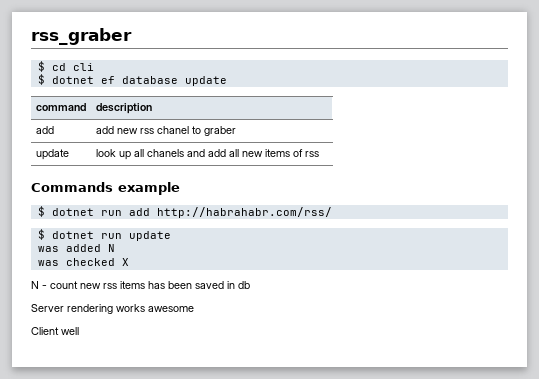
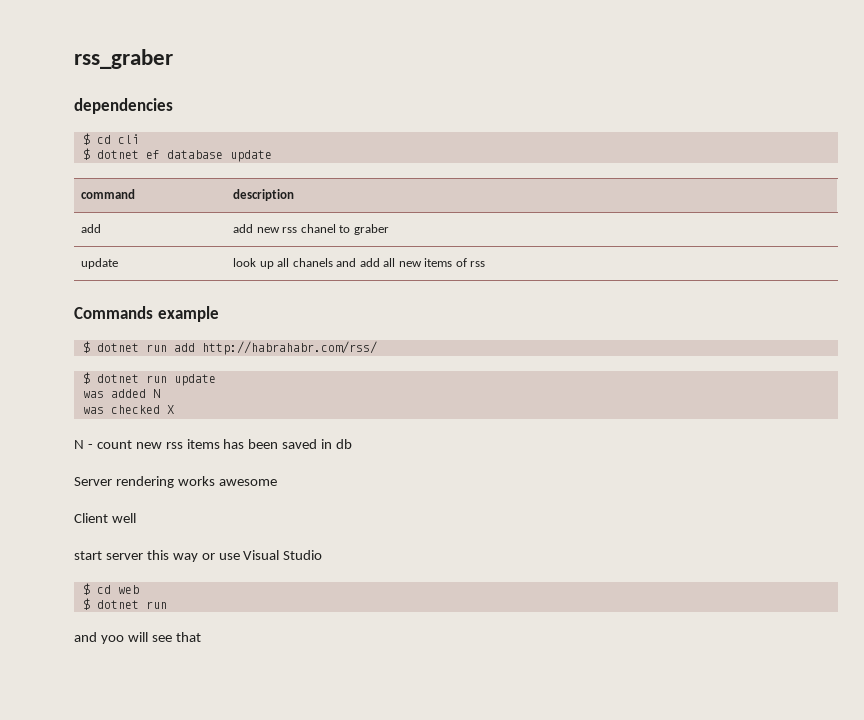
(132, 36) none -> [74,98,173,114] // dependencies
(79, 331) none -> [74,550,323,562] [82,583,139,595] [82,598,167,610] [74,632,201,644] // start server this way or use Visual Studio // $ cd web // $ dotnet run // and yoo will see that

